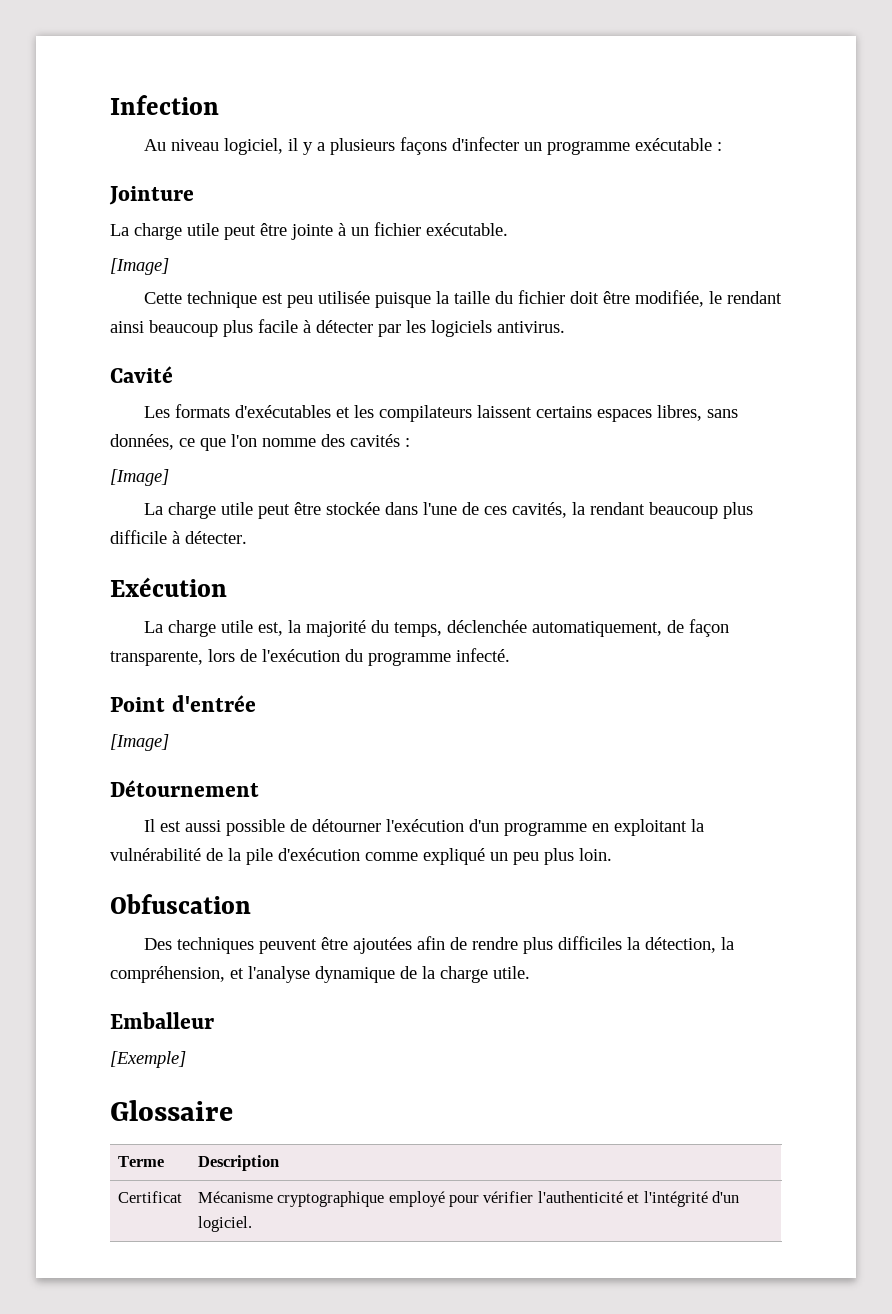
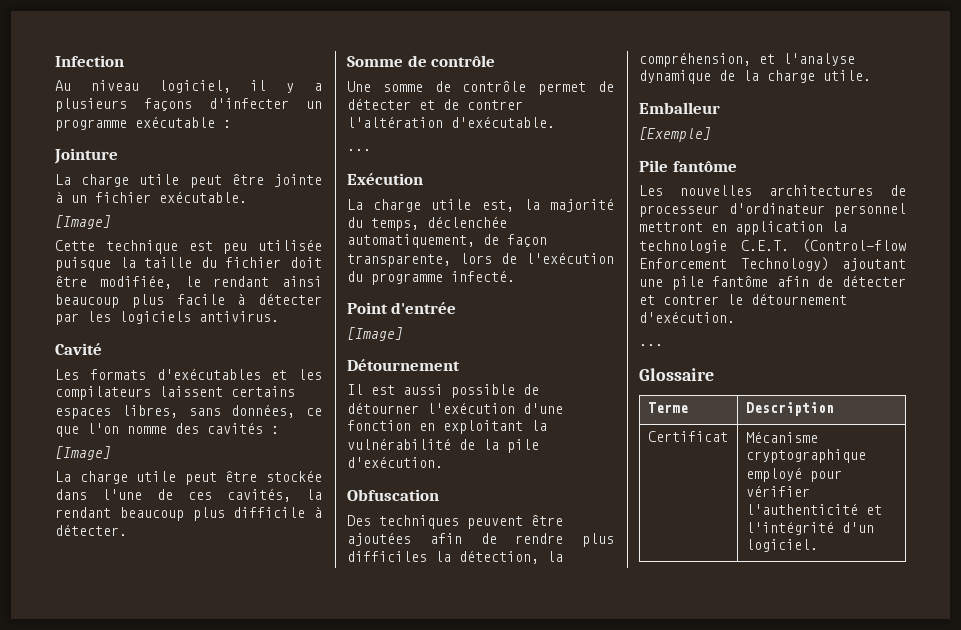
(247, 537) none -> [347,55,496,67] [347,80,614,95] [347,98,523,110] [347,116,555,128] [347,149,371,151] // Somme de contrôle // Une somme de contrôle permet de détecter et de contrer l'altération d'exécutable. // ...
[468,819,587,836] d'un programme -> [523,403,563,414] [347,420,411,431] d'une fonction
[278,848,612,865] d'exécution comme expliqué un peu plus loin. -> [347,456,443,468] d'exécution.
(186, 1059) none -> [639,160,737,172] [639,185,906,196] [639,203,906,217] [639,221,847,235] [639,239,906,253] [639,257,906,271] [639,275,906,290] [639,293,847,305] [639,311,735,323] [639,344,663,346] // Pile fantôme // Les nouvelles architectures de processeur d'ordinateur personnel mettront en application la technologie C.E.T. (Control-flow Enforcement Technology) ajoutant une pile fantôme afin de détecter et contrer le détournement d'exécution. // ...

